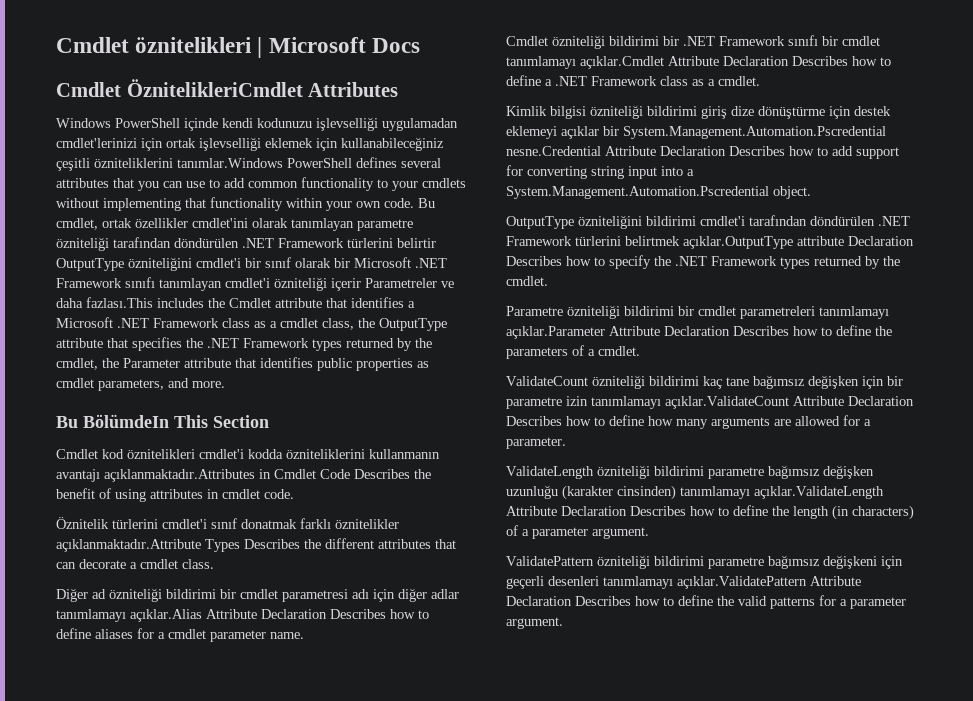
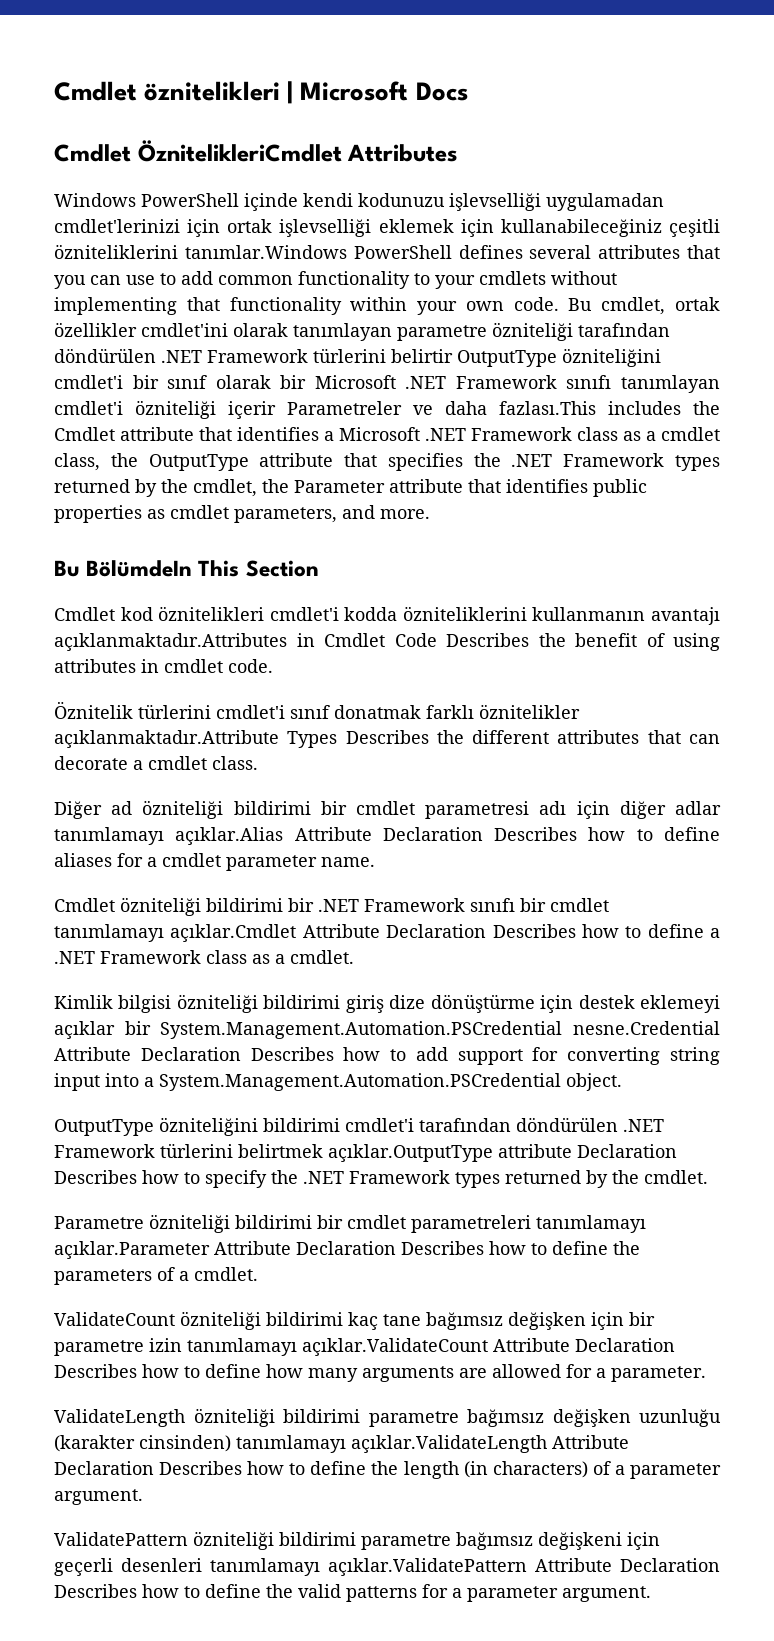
[623,126,886,139] System.Management.Automation.Pscredential -> [160,1021,563,1039] System.Management.Automation.PSCredential
[506,186,769,199] System.Management.Automation.Pscredential -> [159,1073,561,1091] System.Management.Automation.PSCredential

